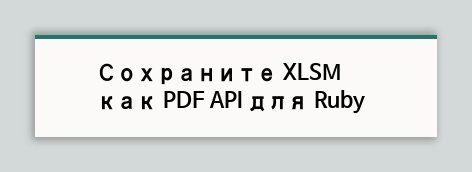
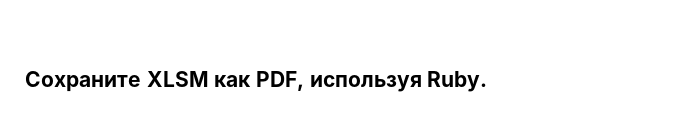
[162,90,365,114] PDF API для Ruby -> [256,71,488,92] PDF, используя Ruby.

